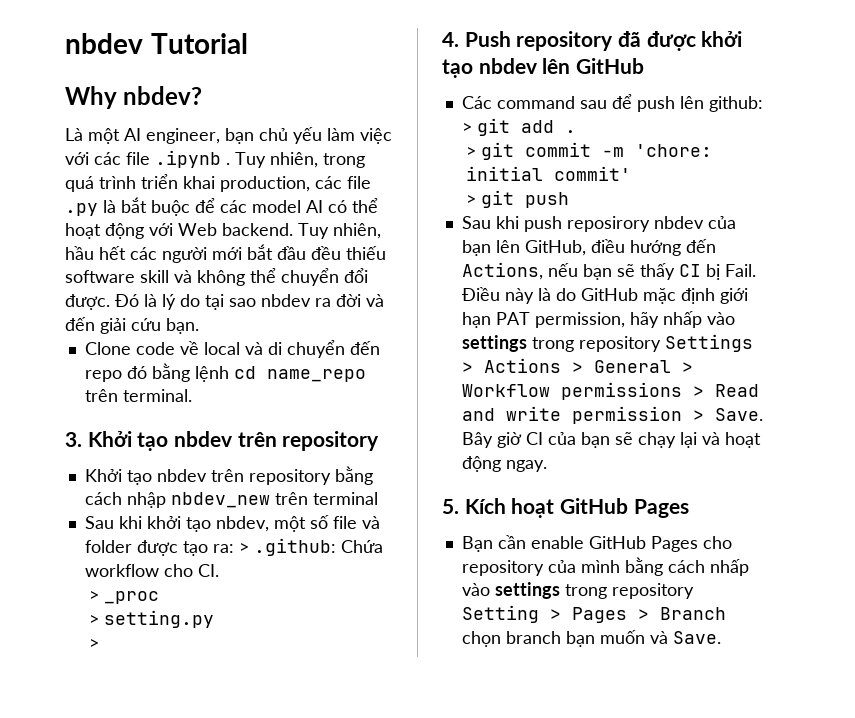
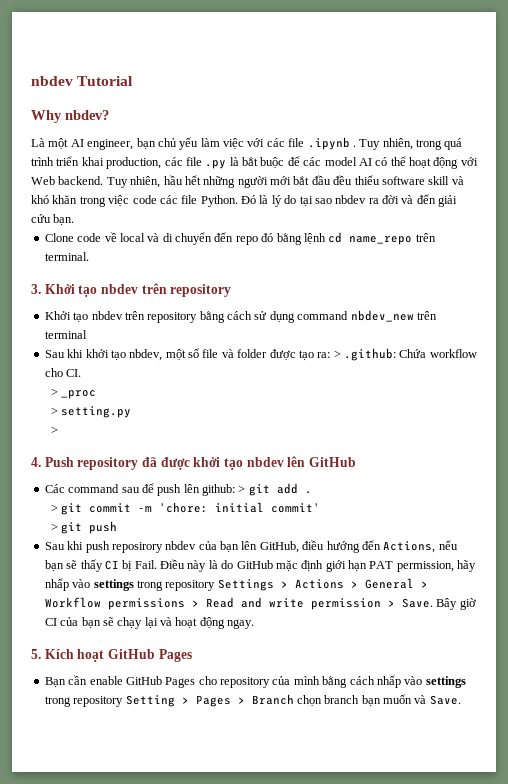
[130,247,157,260] các -> [203,176,236,188] những
[197,268,368,286] [65,294,110,310] không thể chuyển đổi được. -> [31,195,238,207] khó khăn trong việc code các file Python.
[126,492,166,508] nhập -> [254,311,349,323] sử dụng command

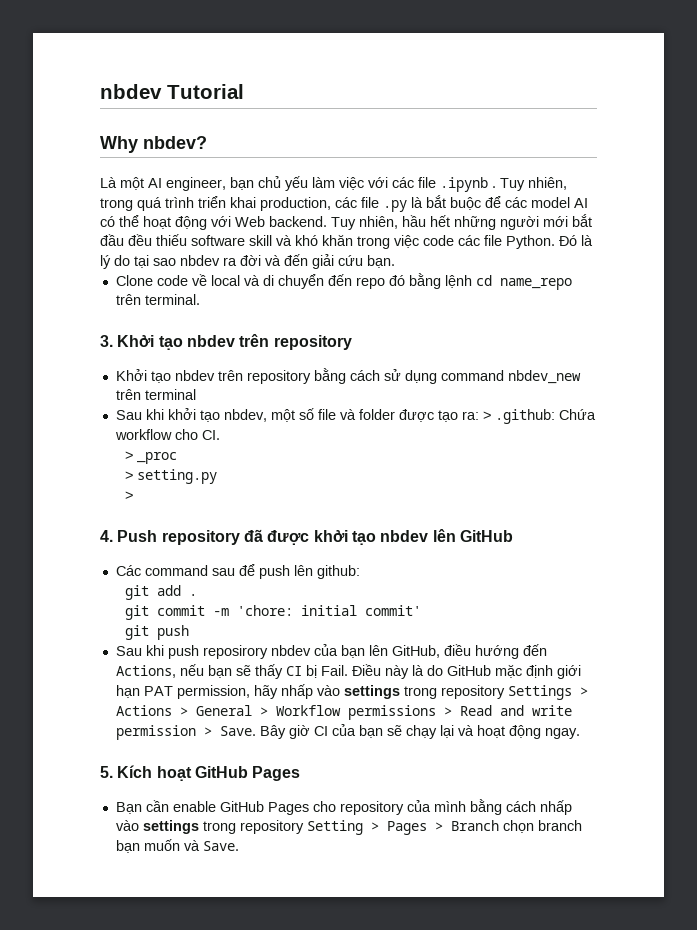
[238,485,246,493] > -> (360, 572) //
[51,504,59,512] > -> (198, 595) none
[51,523,59,531] > -> (422, 610) none

